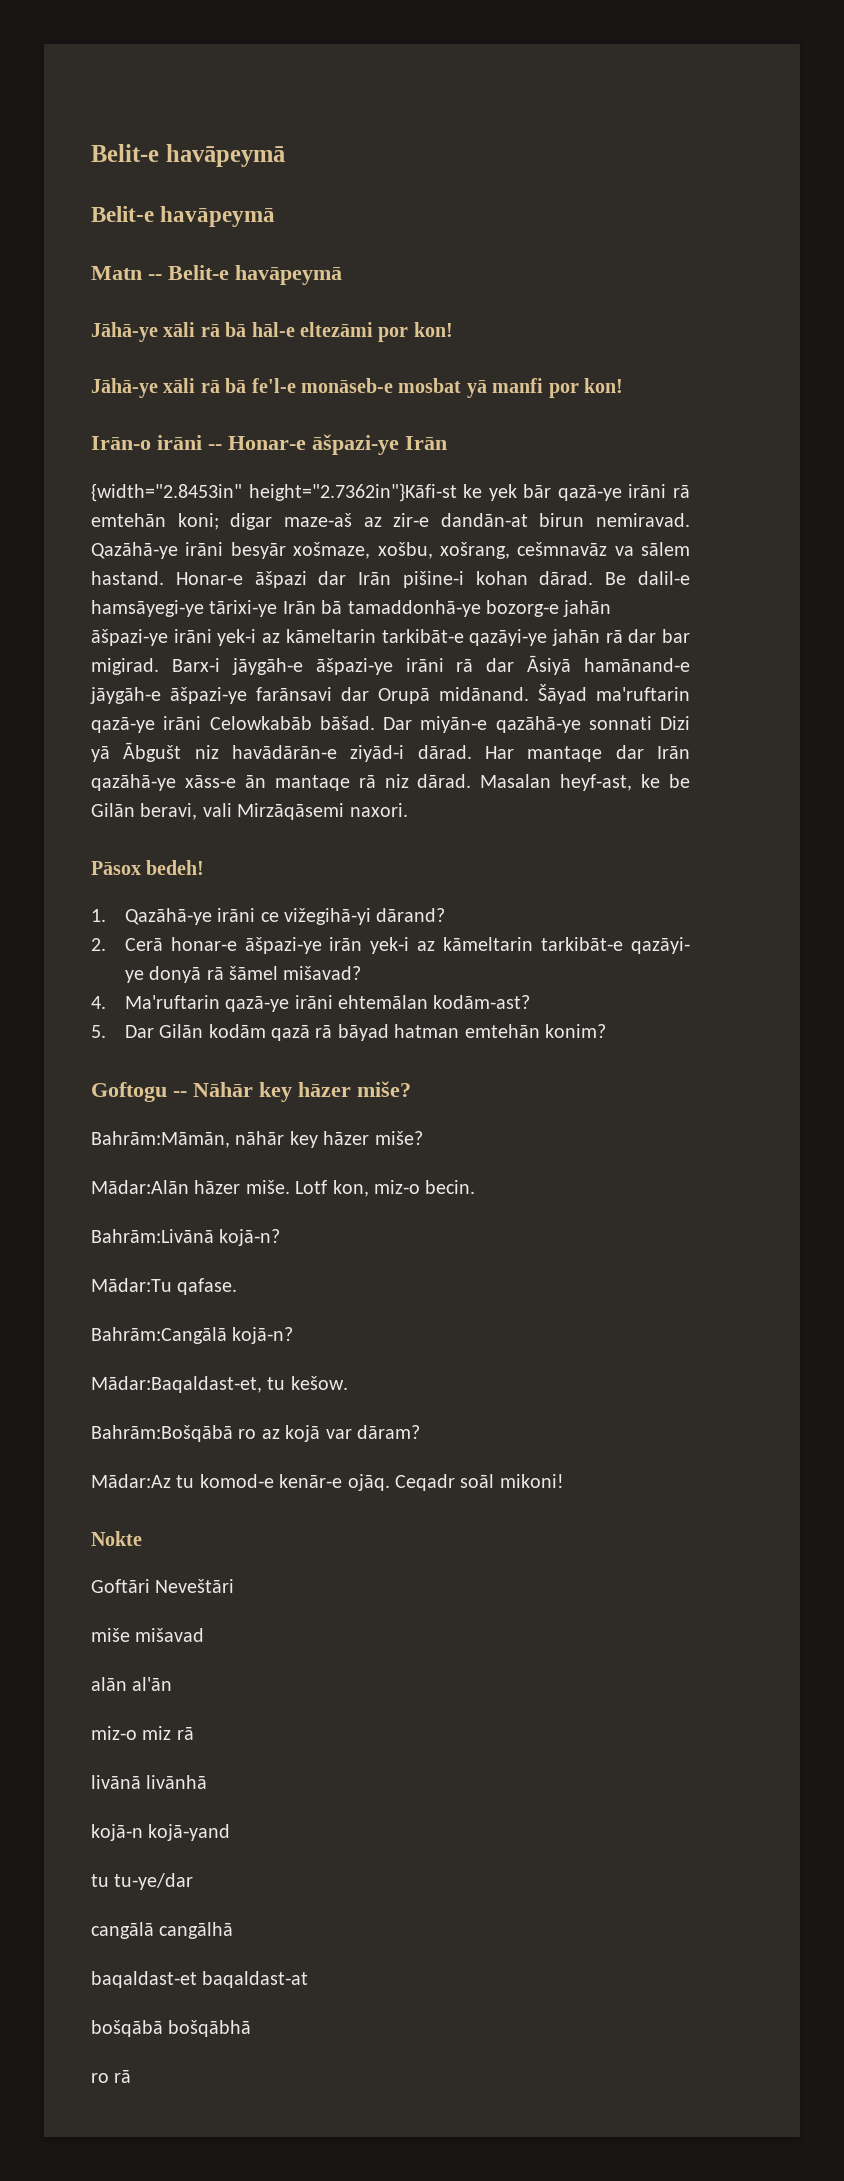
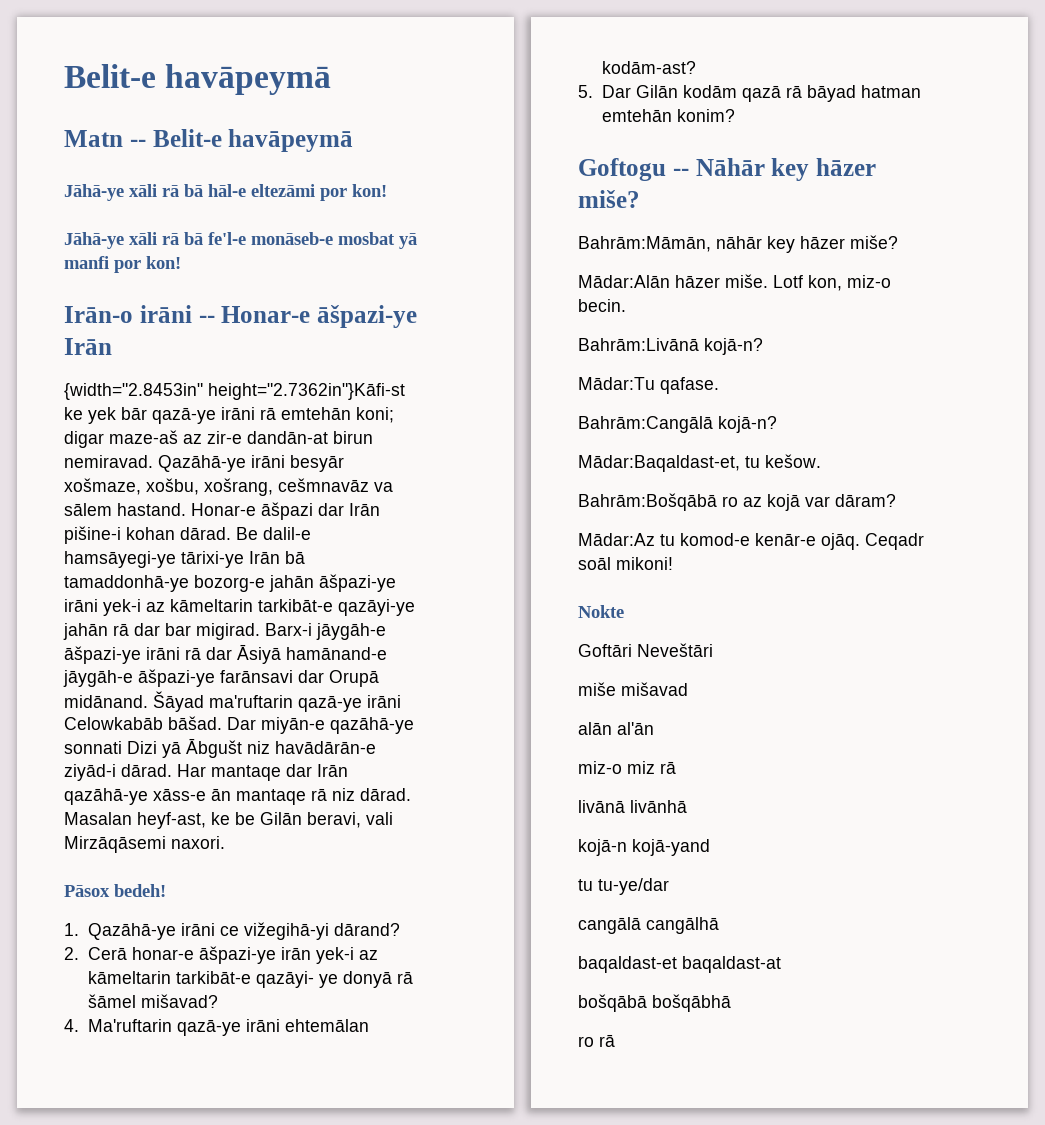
[91,144,285,167] [91,206,276,227] Belit‐e havāpeymā // Belit‐e havāpeymā -> [64,64,332,95] Belit‐e havāpeymā

